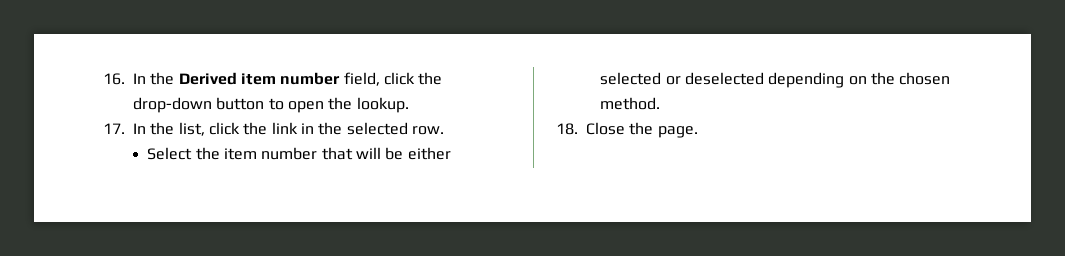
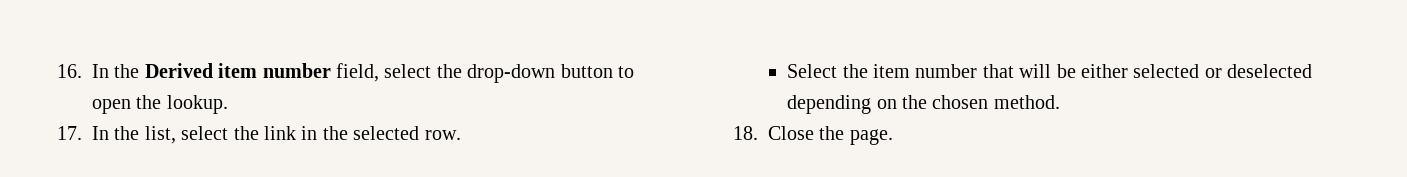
[383,72,415,85] click -> [384,64,432,78] select
[208,122,240,135] click -> [181,126,229,140] select

